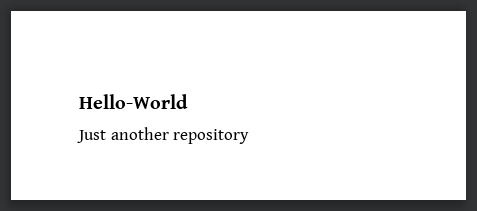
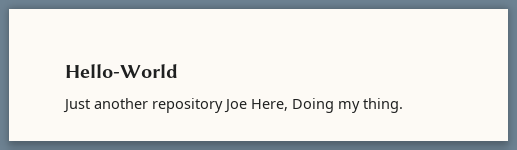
(250, 136) none -> [224,98,403,113] Joe Here, Doing my thing.

